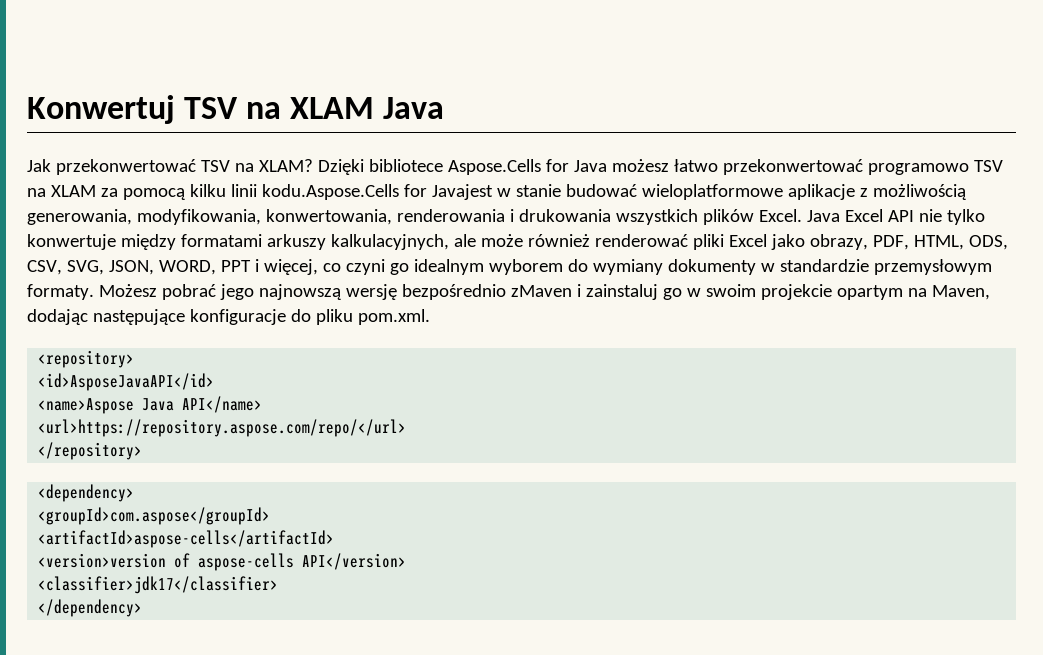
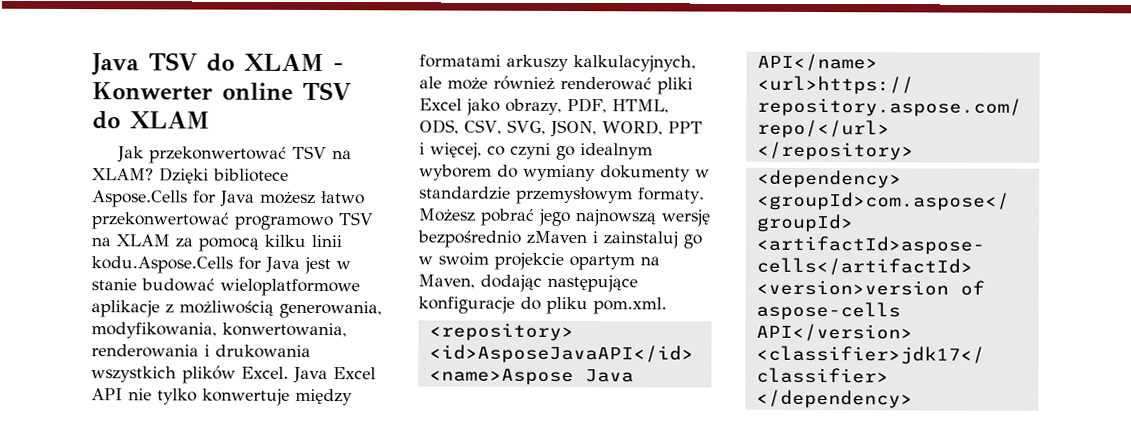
[27,95,445,124] Konwertuj TSV na XLAM Java -> [91,52,343,76] [92,81,352,101] [92,111,210,130] Java TSV do XLAM - Konwerter online TSV do XLAM
[431,184,493,200] Javajest -> [265,256,331,275] Java jest

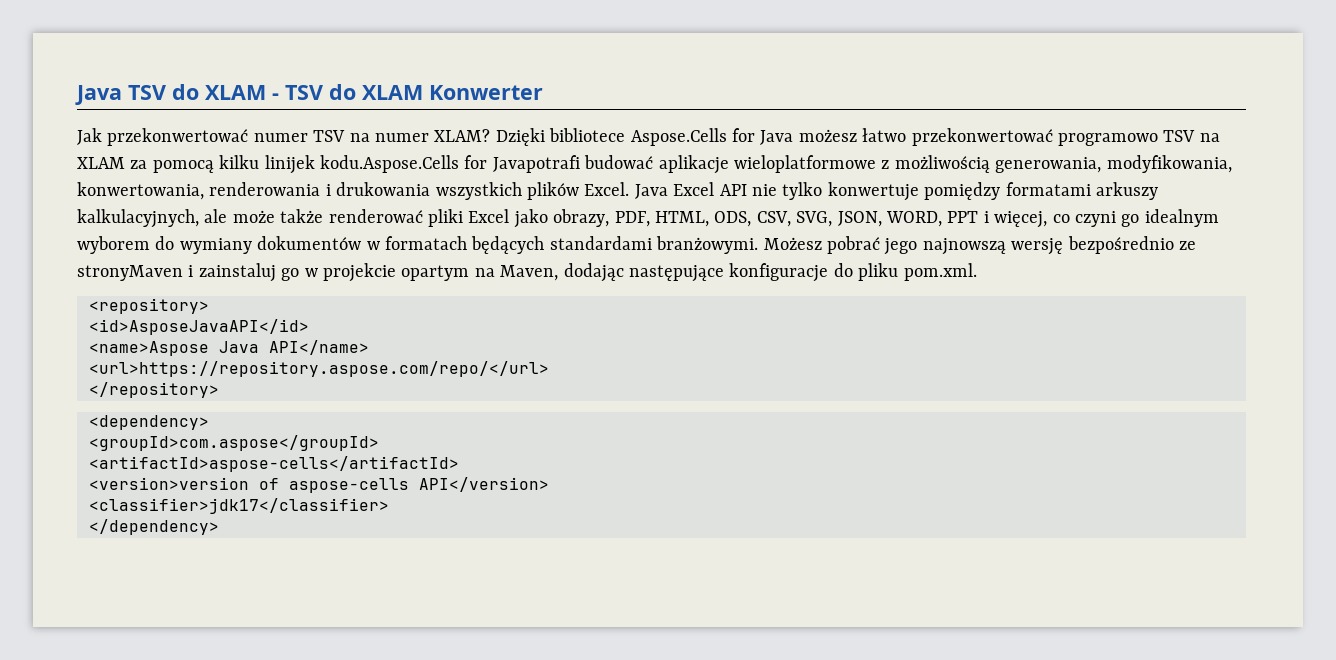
[92,81,352,101] [92,111,210,130] Konwerter online TSV do XLAM -> [285,84,543,100] TSV do XLAM Konwerter
[292,145,353,160] TSV na -> [253,130,429,142] numer TSV na numer
[311,234,342,248] linii -> [264,155,315,174] linijek
[265,256,351,275] [91,278,360,297] [91,300,160,318] Java jest w stanie budować wieloplatformowe aplikacje -> [492,155,876,174] Javapotrafi budować aplikacje wieloplatformowe
[295,388,353,406] między -> [924,182,1001,200] pomiędzy
[493,75,555,90] również -> [280,209,324,223] także
[600,165,710,182] [419,186,705,205] dokumenty w standardzie przemysłowym formaty. -> [257,236,759,254] dokumentów w formatach będących standardami branżowymi.
[526,230,587,245] zMaven -> [1179,241,1196,250] [77,265,183,281] ze stronyMaven
[438,252,489,266] swoim -> (318, 272) none

